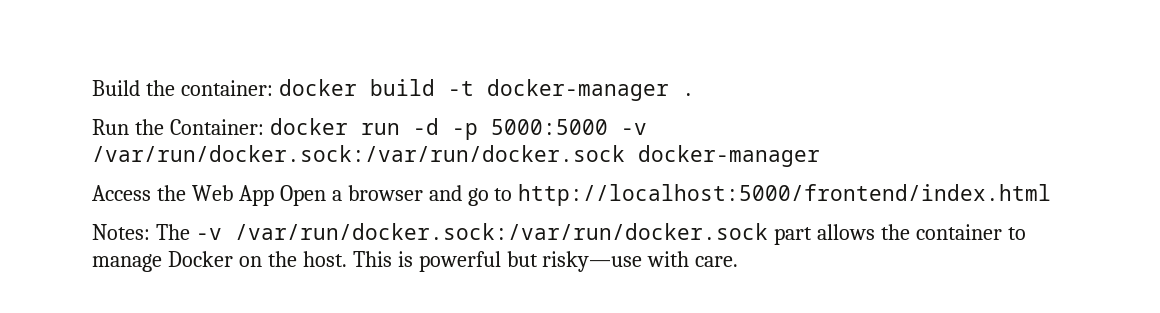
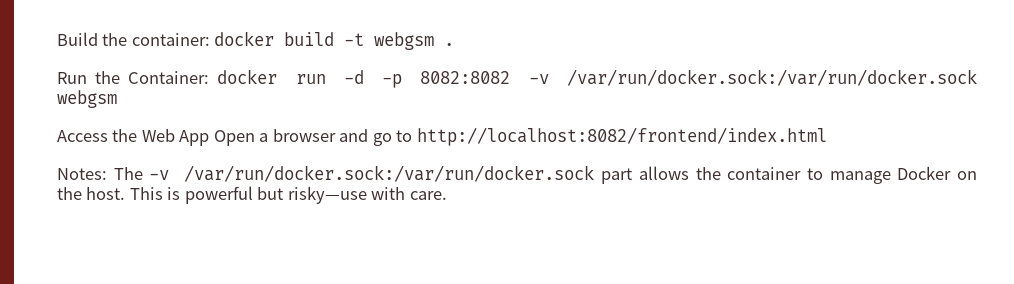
[486,79,669,101] docker-manager -> [374,32,435,50] webgsm
[490,119,647,135] [92,145,820,167] 5000:5000 -v /var/run/docker.sock:/var/run/docker.sock docker-manager -> [420,69,977,86] [57,90,117,108] 8082:8082 -v /var/run/docker.sock:/var/run/docker.sock webgsm
[518,184,1052,206] http://localhost:5000/frontend/index.html -> [416,127,827,146] http://localhost:8082/frontend/index.html

